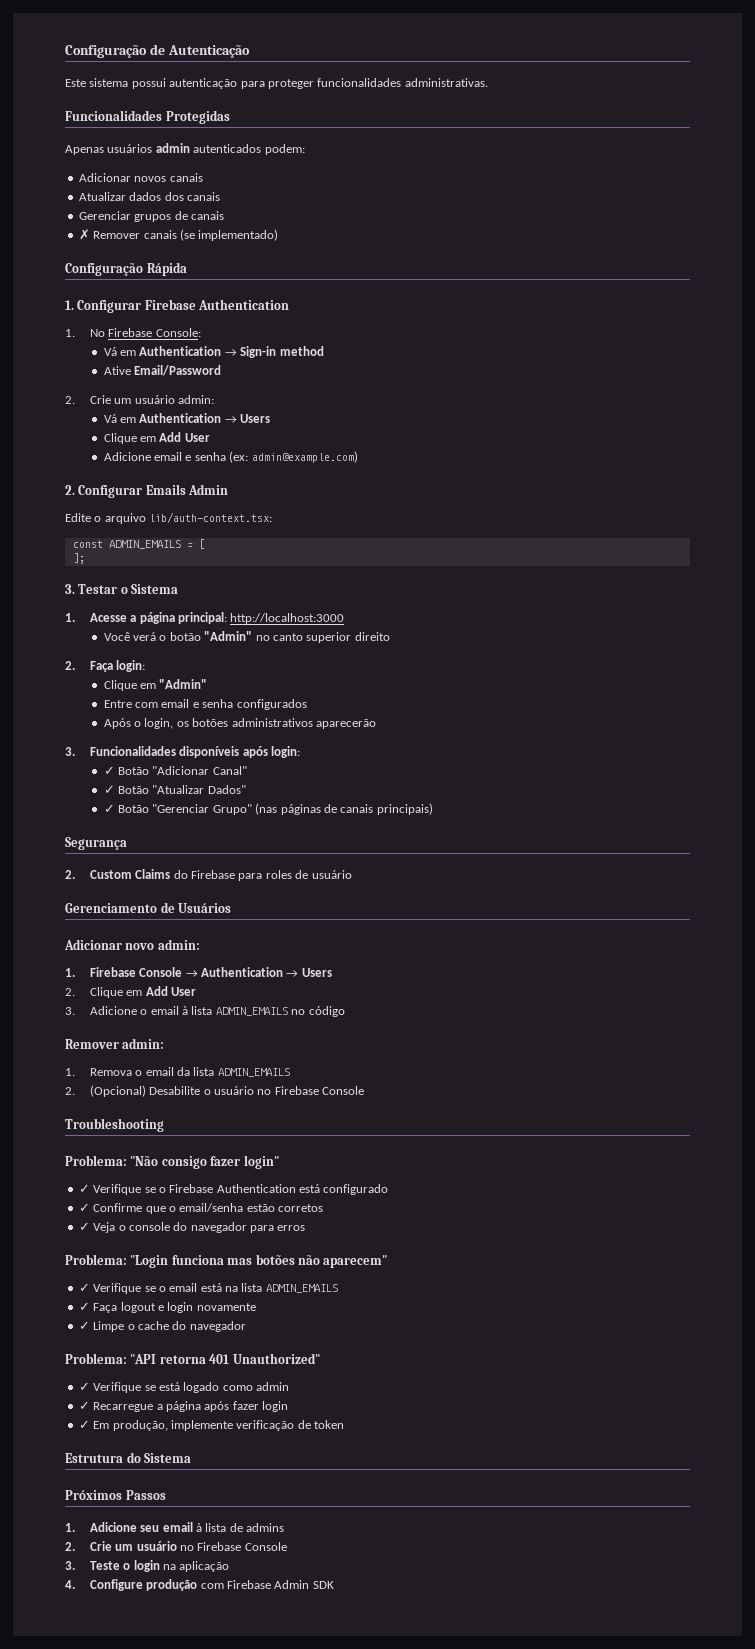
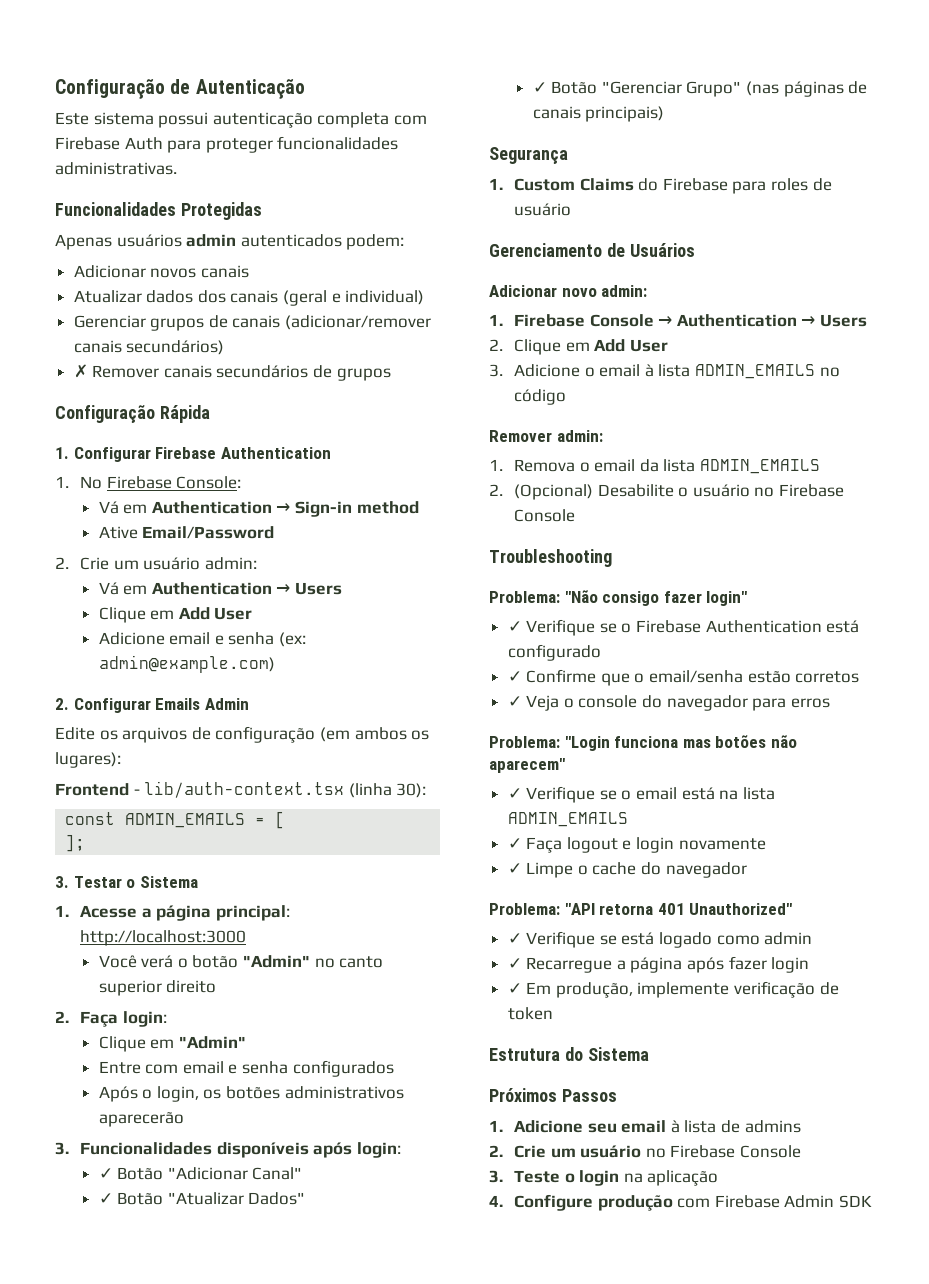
(238, 83) none -> [317,112,427,128] [55,137,163,150] completa com Firebase Auth
(220, 196) none -> [283,290,425,306] (geral e individual)
(224, 215) none -> [285,315,432,330] [73,340,225,355] (adicionar/remover canais secundários)
[179,229,279,241] (se implementado) -> [216,365,391,381] secundários de grupos
[94,512,273,524] o arquivo lib/auth-context.tsx: -> [99,726,430,743] [55,752,121,768] [55,781,427,798] os arquivos de configuração (em ambos os lugares): // Frontend - lib/auth-context.tsx (linha 30):
[65,870,75,879] 2. -> [489,178,503,190] 1.

